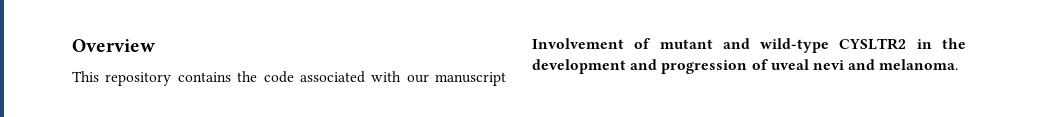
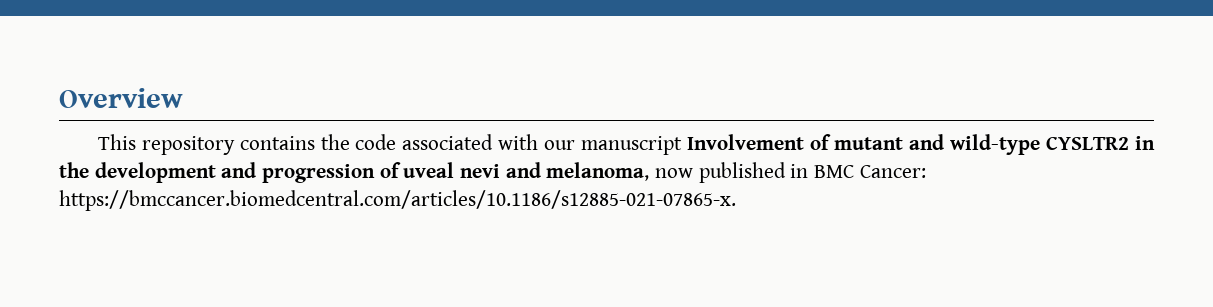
[879,59,959,70] melanoma. -> [546,162,926,183] [59,190,736,211] melanoma, now published in BMC Cancer: https://bmccancer.biomedcentral.com/articles/10.1186/s12885-021-07865-x.

